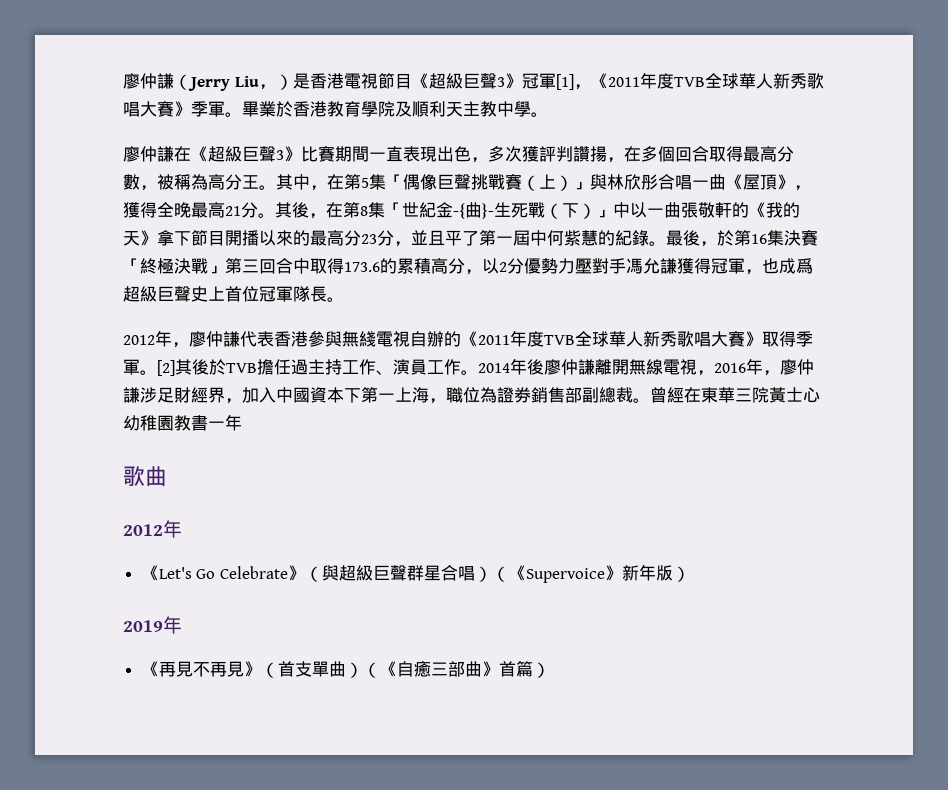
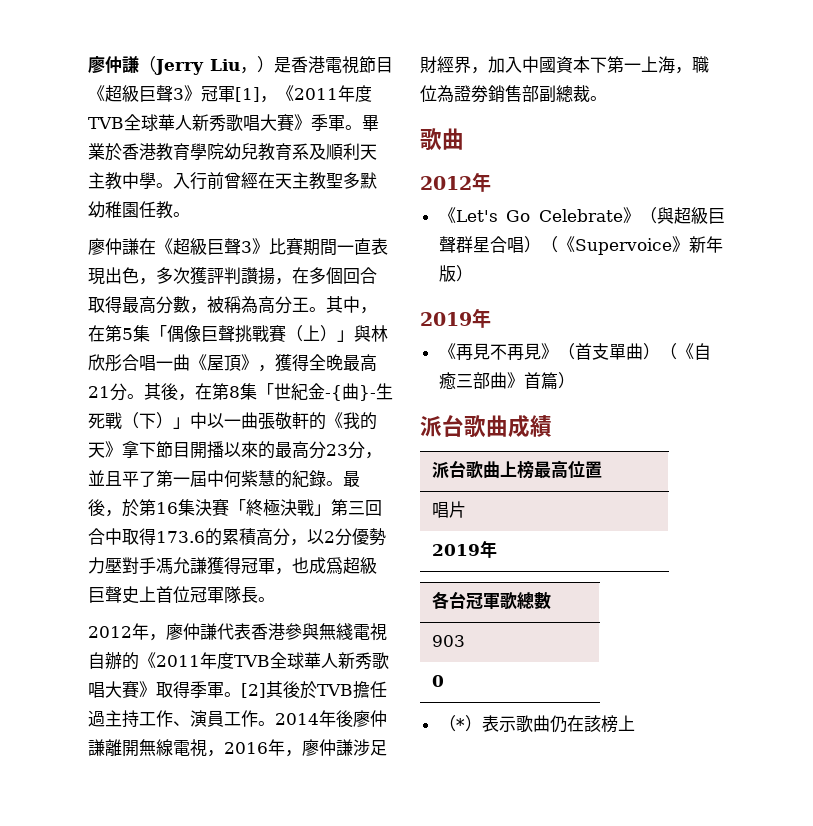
(395, 109) none -> [224,143,309,161] 幼兒教育系
(548, 114) none -> [173,172,377,190] [88,201,190,219] 入行前曾經在天主教聖多默幼稚園任教。
[650,387,820,403] [123,414,242,431] 曾經在東華三院黃士心幼稚園教書一年 -> (607, 98) none
(550, 670) none -> [420,415,552,438] [432,460,603,479] [432,501,467,518] [432,540,498,558] [432,591,552,610] [432,635,466,647] [432,675,445,687] [438,715,635,733] // 派台歌曲成績 // 派台歌曲上榜最高位置 // 唱片 // 2019年 // 各台冠軍歌總數 // 903 // 0 // （*）表示歌曲仍在該榜上

